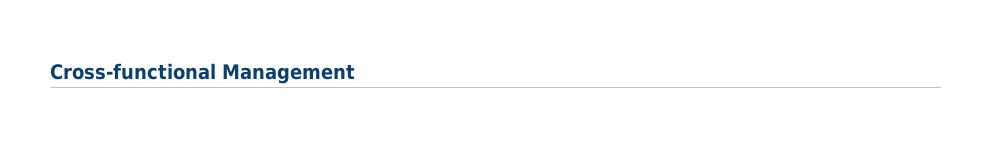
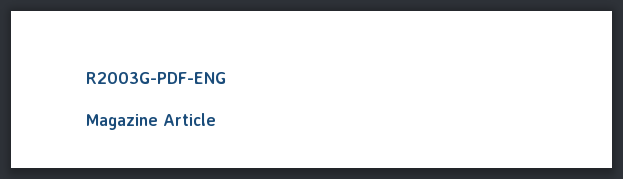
[50,63,355,84] Cross-functional Management -> [86,72,226,84] [86,113,216,130] R2003G-PDF-ENG // Magazine Article

